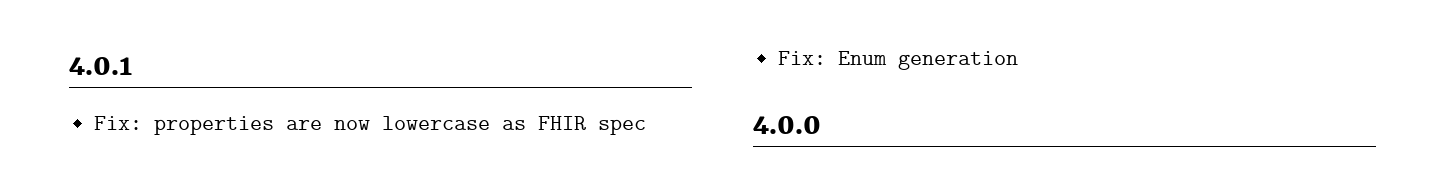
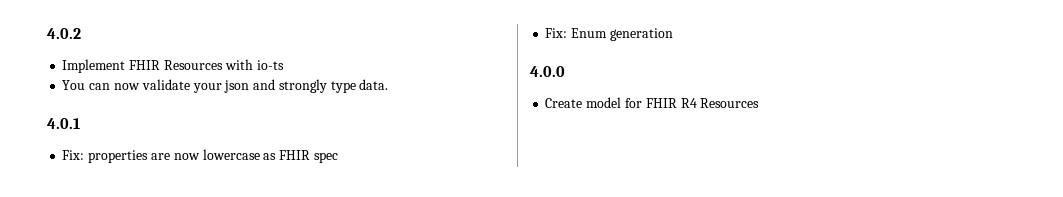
(69, 66) none -> [47,28,81,39] [62,59,284,73] [62,79,389,93] 4.0.2 // Implement FHIR Resources with io-ts // You can now validate your json and strongly type data. //
(821, 125) none -> [545,97,760,108] // Create model for FHIR R4 Resources

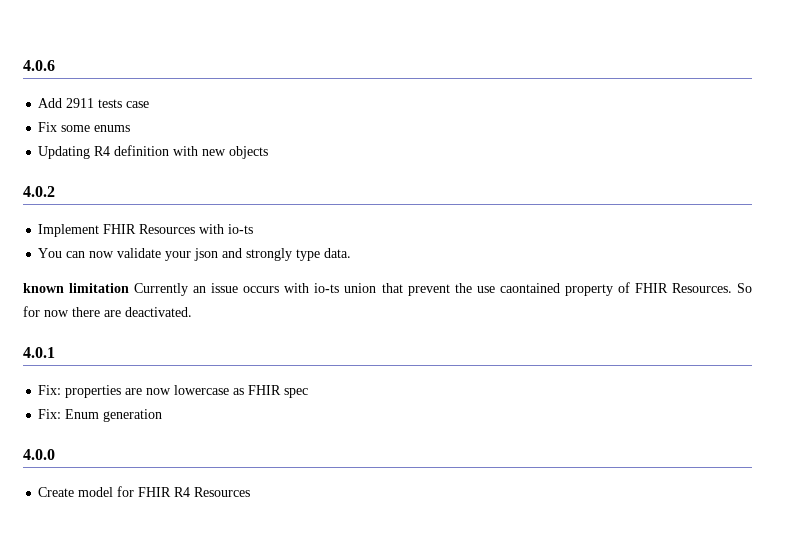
(47, 33) none -> [23,60,55,71] [38,98,150,108] [38,122,131,132] [38,145,269,159] 4.0.6 // Add 2911 tests case // Fix some enums // Updating R4 definition with new objects //
(389, 84) none -> [23,282,752,296] [23,306,192,317] // known limitation Currently an issue occurs with io-ts union that prevent the use caontained property of FHIR Resources. So for now there are deactivated.

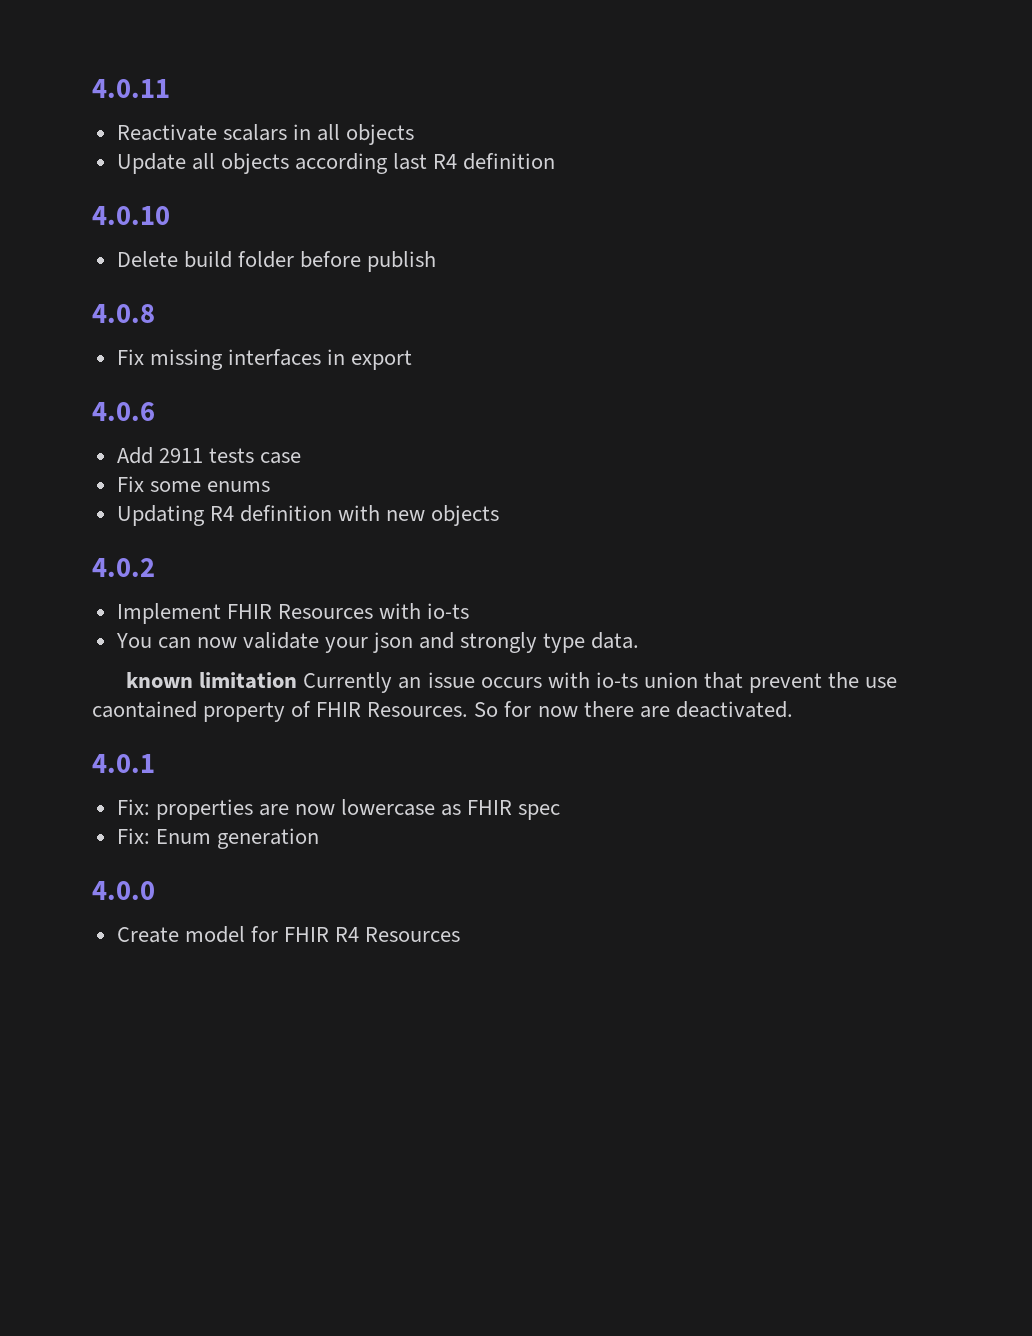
(23, 65) none -> [92,79,170,98] [116,124,415,145] [116,153,556,174] [92,206,170,225] [116,251,437,272] [92,304,155,323] [116,349,413,370] 4.0.11 // Reactivate scalars in all objects // Update all objects according last R4 definition // 4.0.10 // Delete build folder before publish // 4.0.8 // Fix missing interfaces in export //

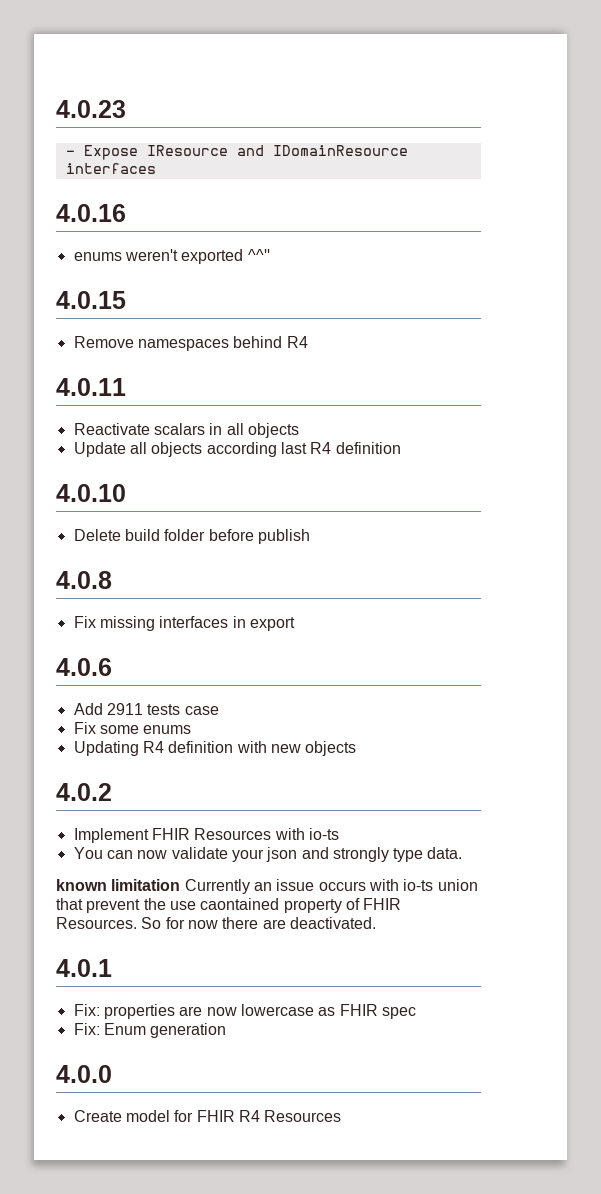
(92, 88) none -> [56,100,126,118] [65,145,408,160] [65,163,156,174] [56,204,126,222] [73,249,270,264] [56,291,126,309] [73,336,308,351] 4.0.23 // - Expose IResource and IDomainResource interfaces // 4.0.16 // enums weren't exported ^^'' // 4.0.15 // Remove namespaces behind R4 //

